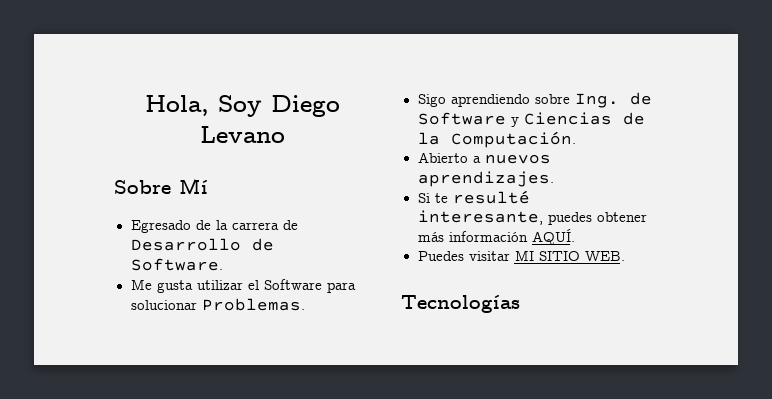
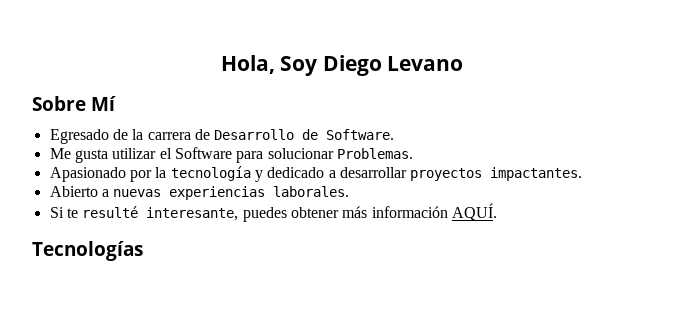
[417,92,652,108] [417,112,645,127] [417,131,576,148] Sigo aprendiendo sobre Ing. de Software y Ciencias de la Computación. -> [49,166,583,182] Apasionado por la tecnología y dedicado a desarrollar proyectos impactantes.
[484,154,551,164] [417,171,554,187] nuevos aprendizajes. -> [113,186,350,200] nuevas experiencias laborales.
[417,250,625,261] // Puedes visitar MI SITIO WEB. -> (497, 212) none

